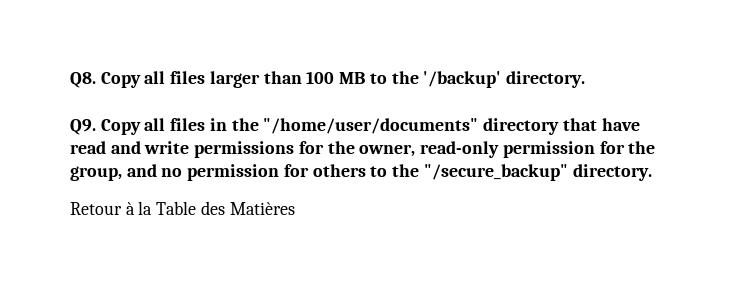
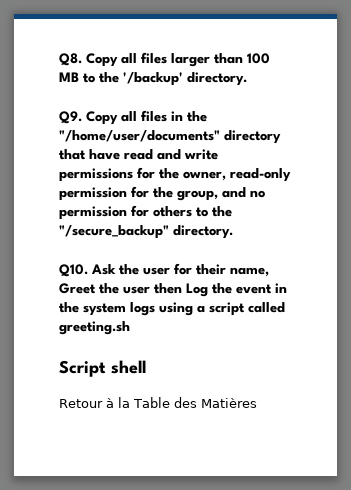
(652, 172) none -> [59,263,269,277] [59,283,287,297] [59,302,285,316] [59,321,130,335] [59,360,146,377] // Q10. Ask the user for their name, Greet the user then Log the event in the system logs using a script called greeting.sh // Script shell

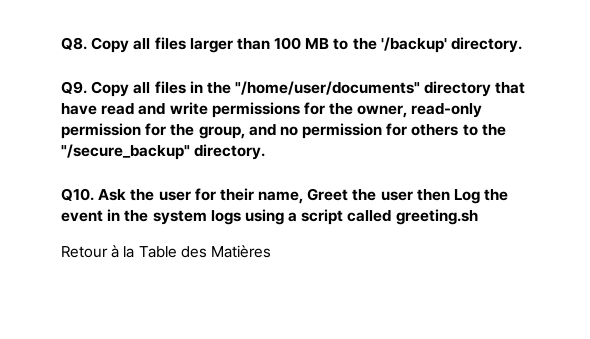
[59,360,146,377] // Script shell -> (478, 217) none

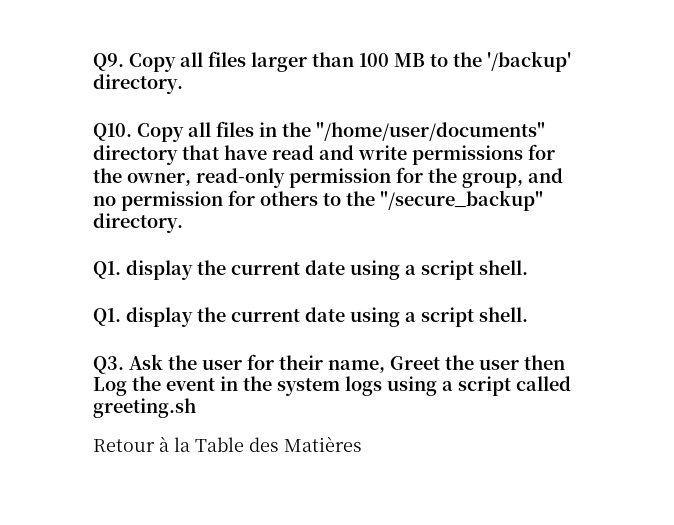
[61,37,87,50] Q8. -> [93,53,124,71] Q9.
[61,81,87,94] Q9. -> [93,123,132,141] Q10.
[61,188,94,201] Q10. -> [93,260,528,280] [93,307,528,327] [93,356,124,374] Q1. display the current date using a script shell. // Q1. display the current date using a script shell. // Q3.

